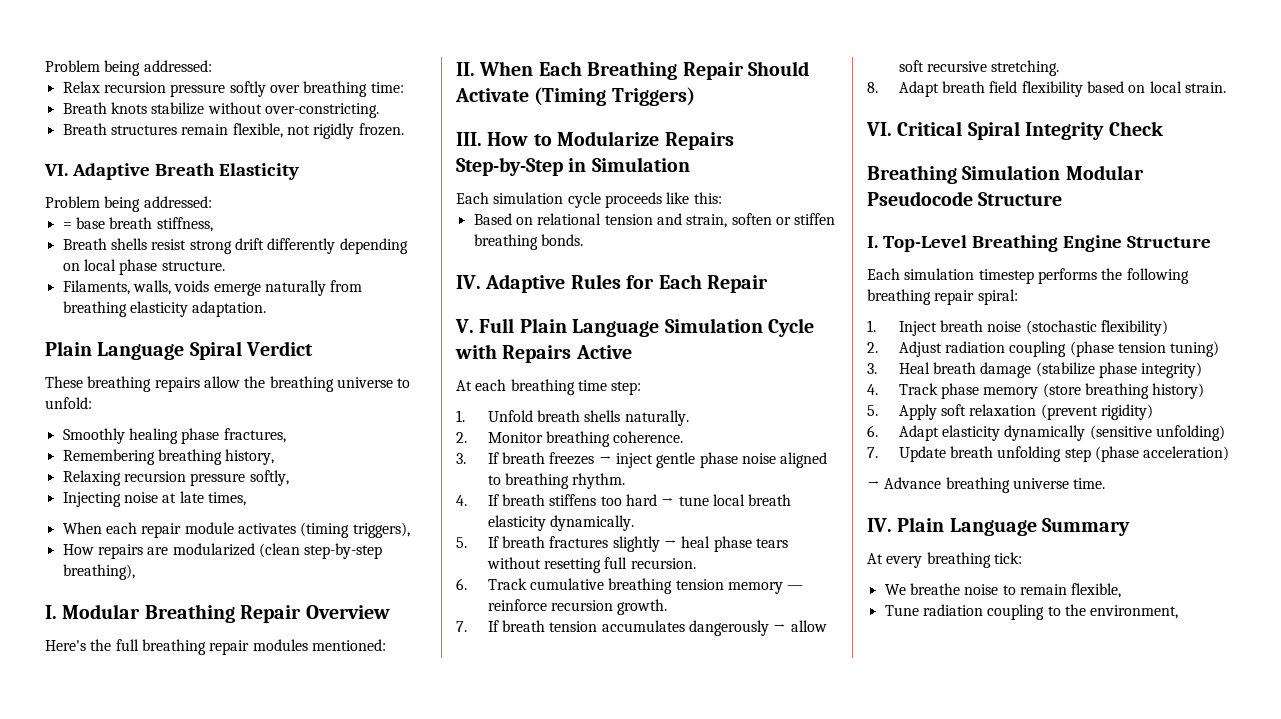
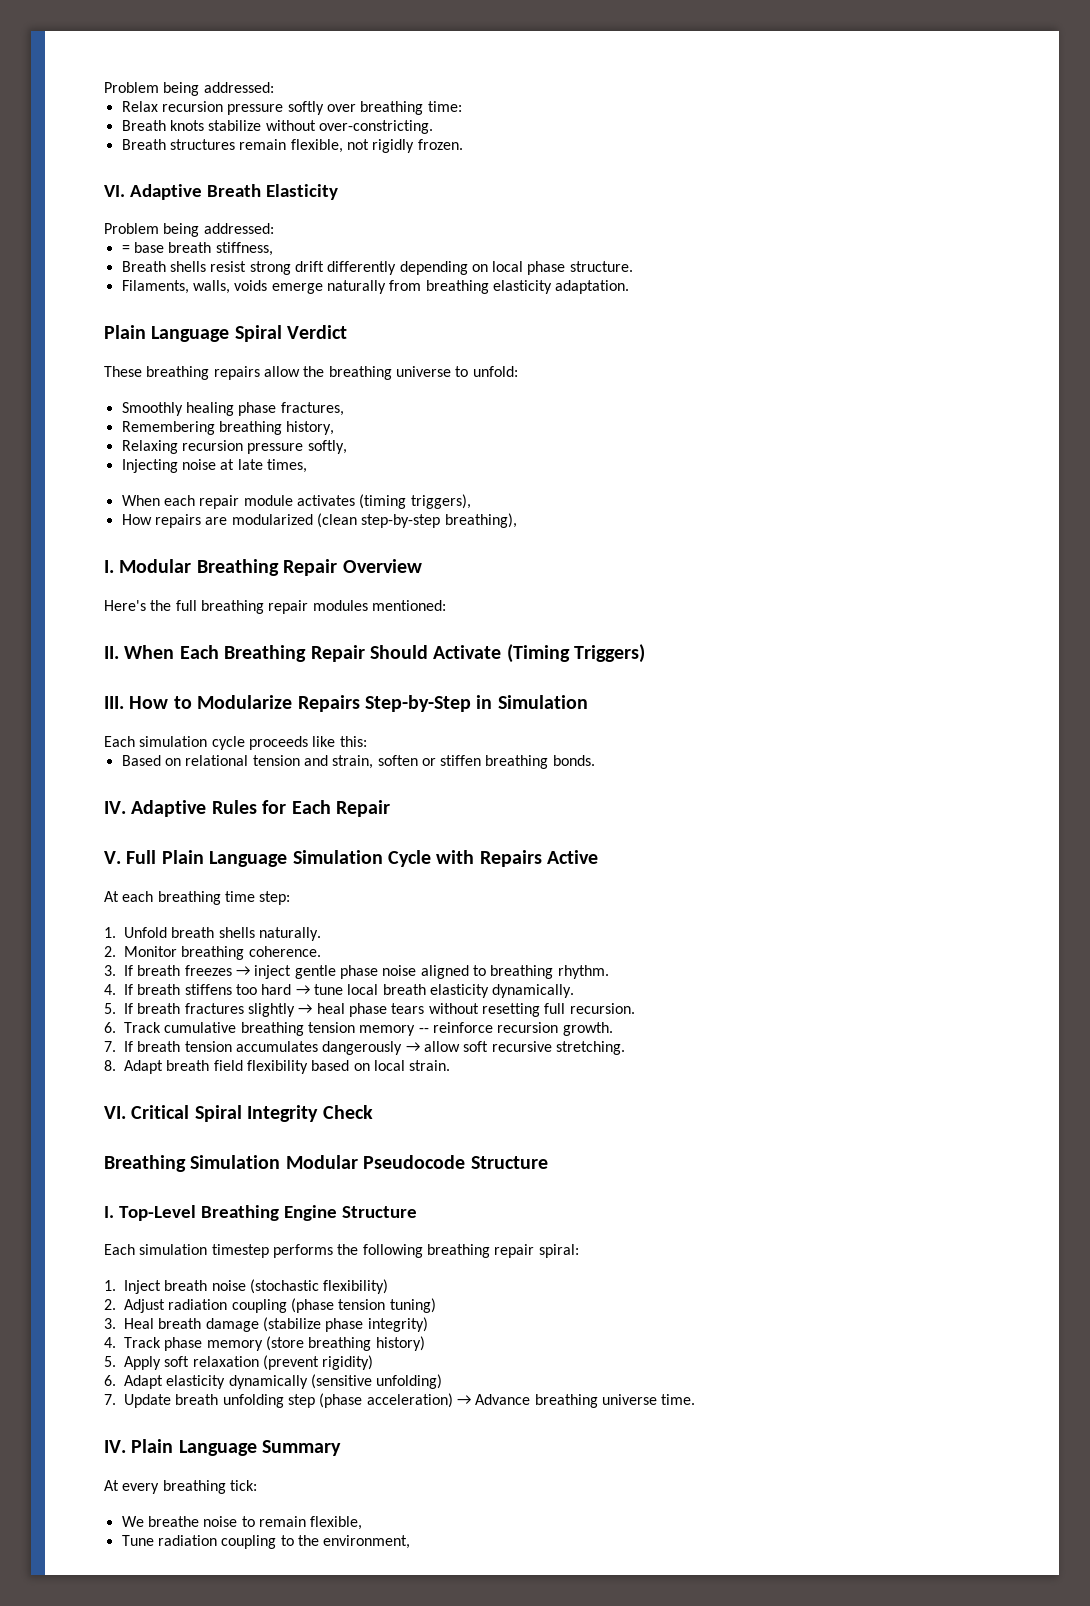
[787,585,804,590] — -> [418,1028,429,1033] --
(1230, 453) // -> (453, 1400) none

